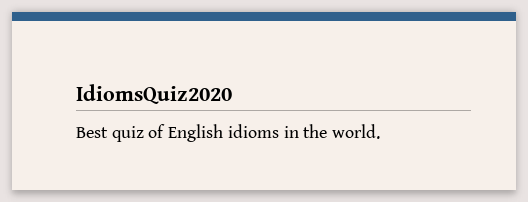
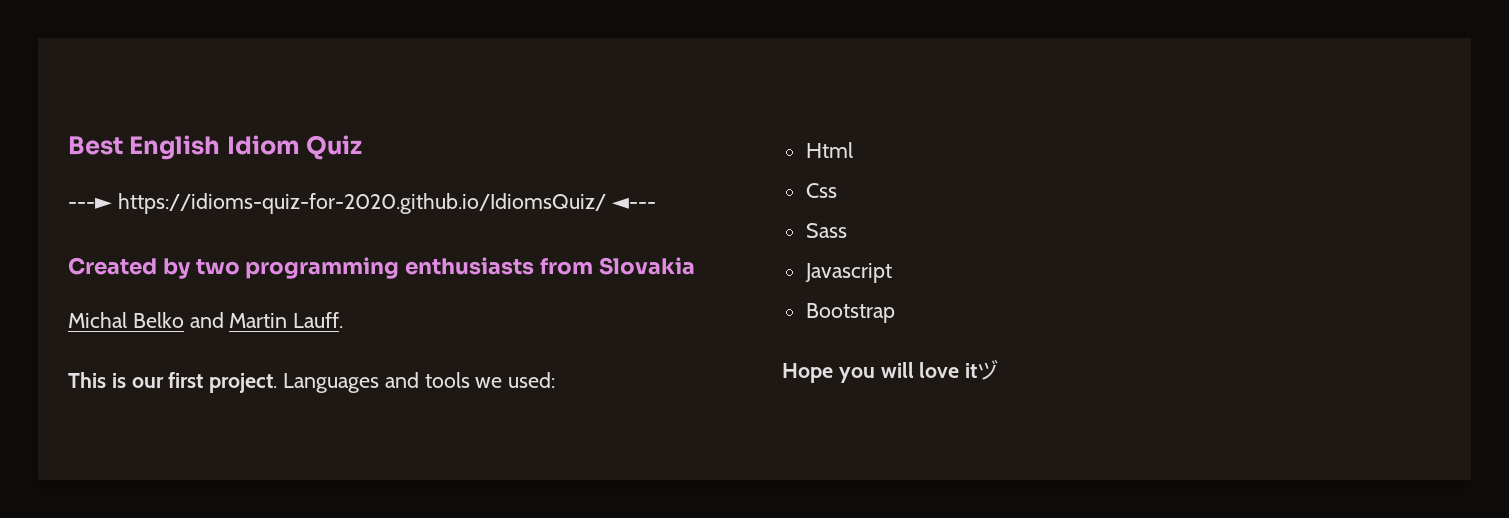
[76,84,232,104] [76,124,381,142] IdiomsQuiz2020 // Best quiz of English idioms in the world. -> [68,135,363,160] [68,193,656,214] [68,257,695,279] [68,312,344,328] [68,372,556,393] [805,142,853,158] [805,183,837,198] [805,223,847,238] [804,263,892,283] [805,303,895,323] [782,360,1000,383] Best English Idiom Quiz // ---► https://idioms-quiz-for-2020.github.io/IdiomsQuiz/ ◄--- // Created by two programming enthusiasts from Slovakia // Michal Belko and Martin Lauff. // This is our first project. Languages and tools we used: // Html // Css // Sass // Javascript // Bootstrap // Hope you will love itヅ

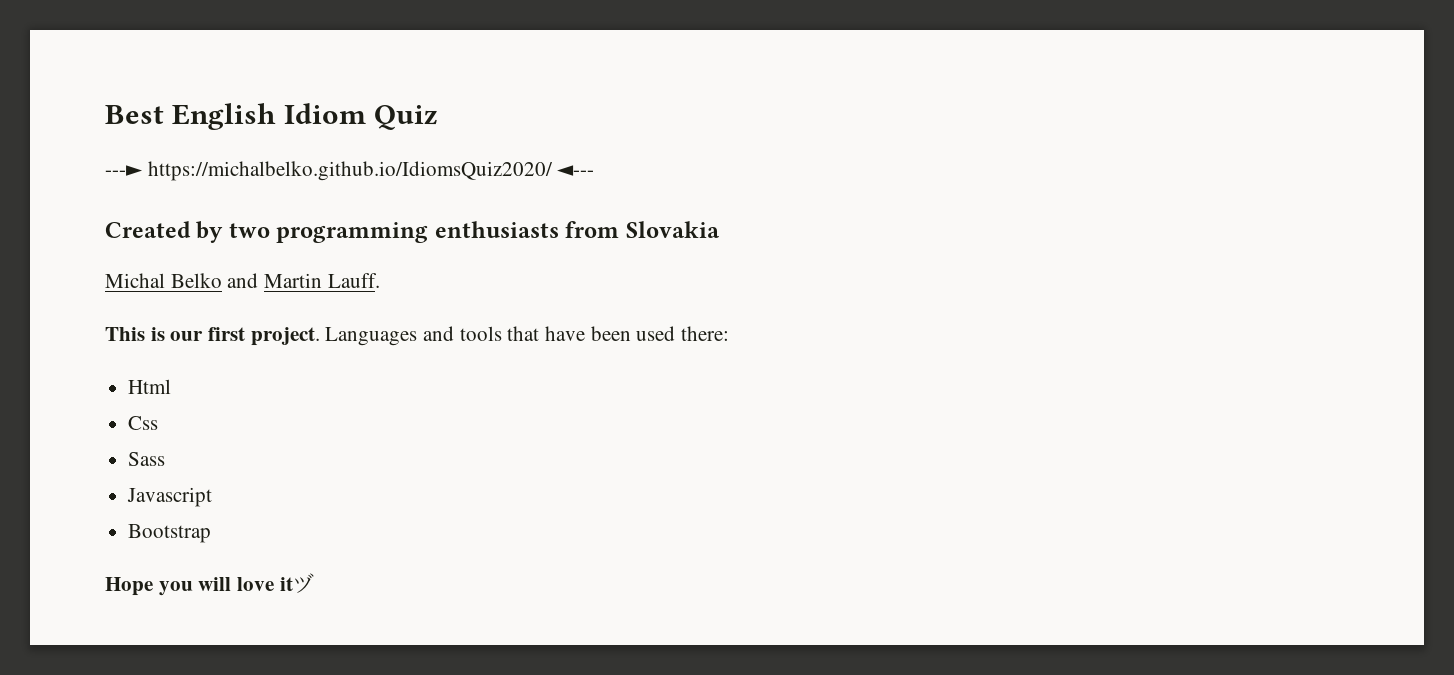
[117,193,606,214] https://idioms-quiz-for-2020.github.io/IdiomsQuiz/ -> [147,161,553,181] https://michalbelko.github.io/IdiomsQuiz2020/
[475,372,556,388] we used: -> [507,326,730,341] that have been used there:

